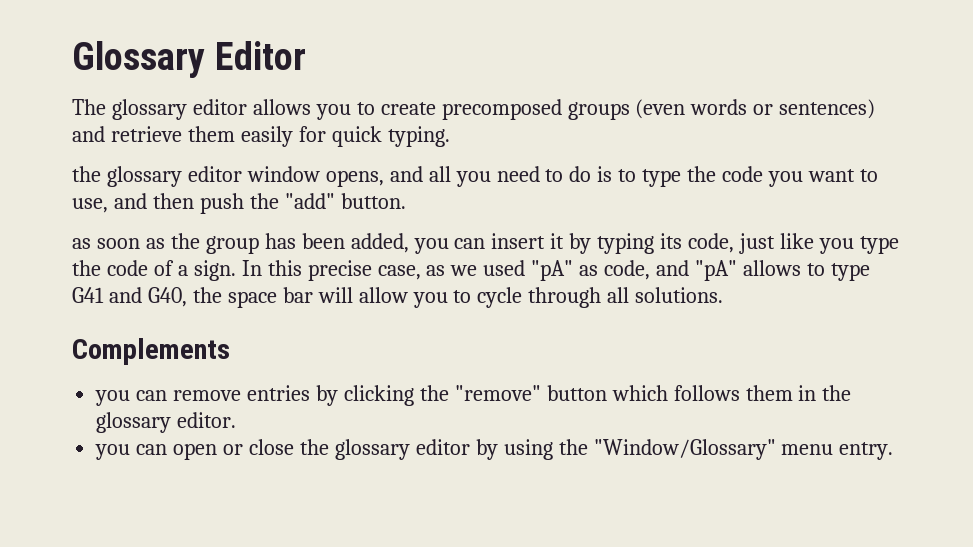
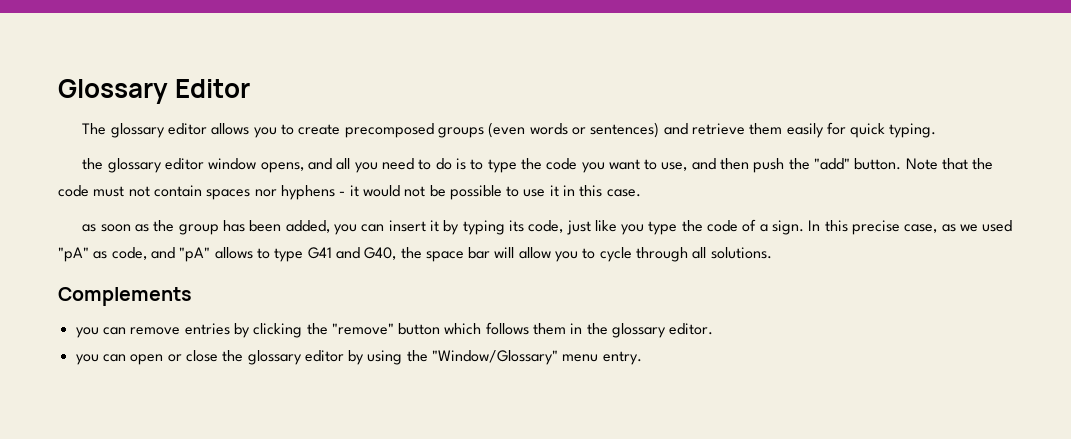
(406, 201) none -> [905,158,994,170] [58,185,641,200] Note that the code must not contain spaces nor hyphens - it would not be possible to use it in this case.

